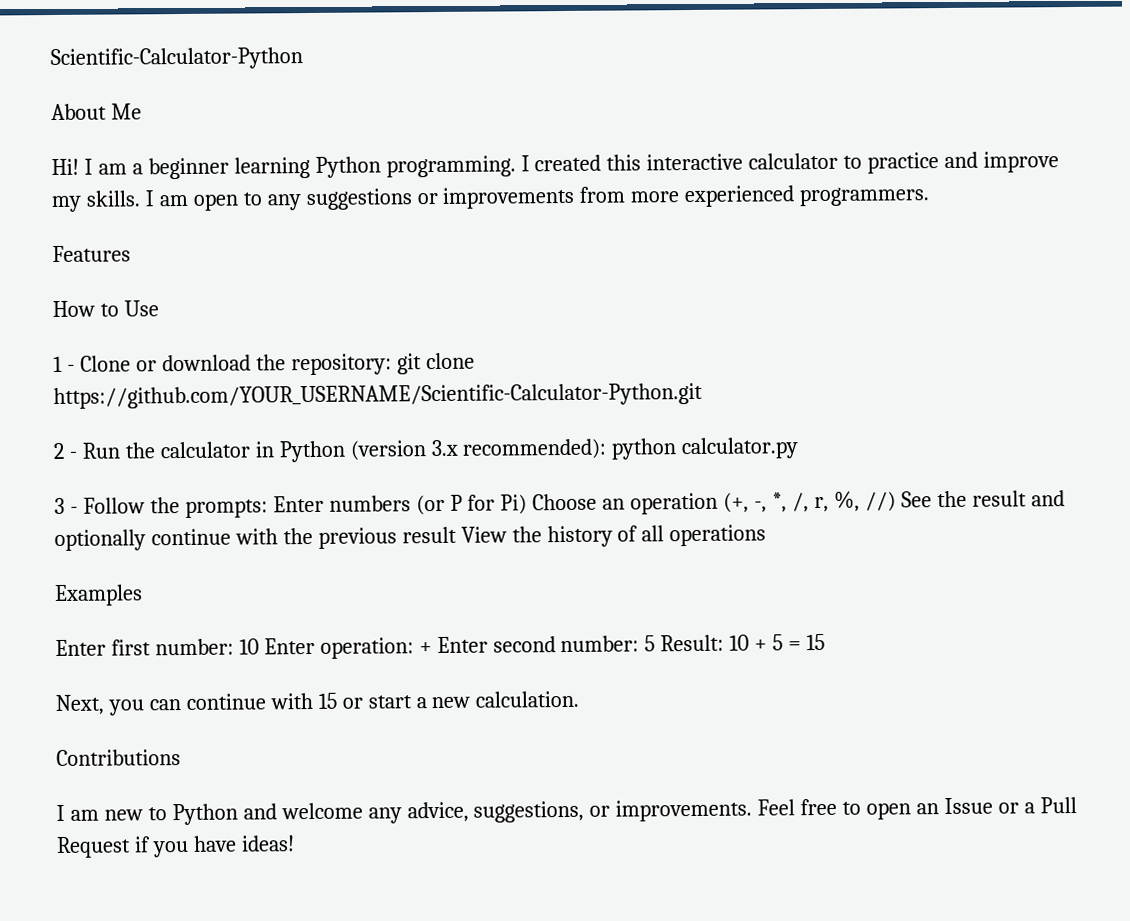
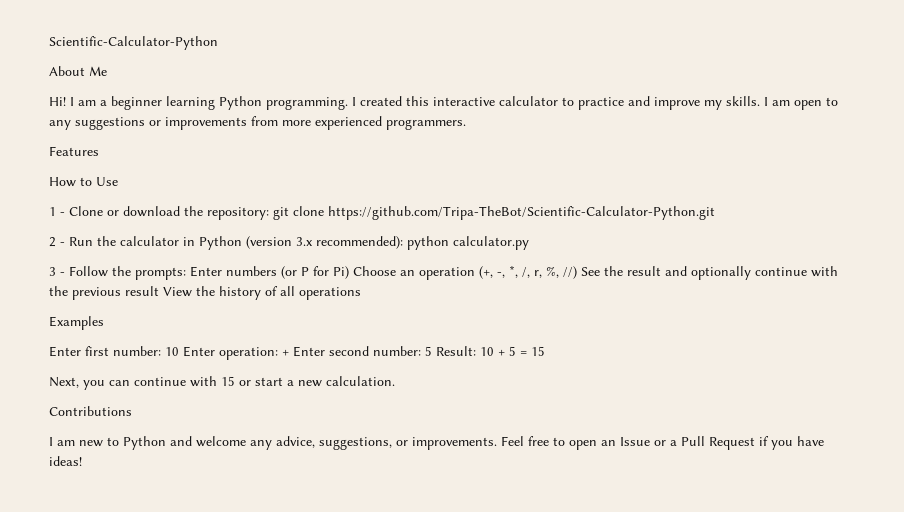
[53,382,703,410] https://github.com/YOUR_USERNAME/Scientific-Calculator-Python.git -> [328,206,715,220] https://github.com/Tripa-TheBot/Scientific-Calculator-Python.git

